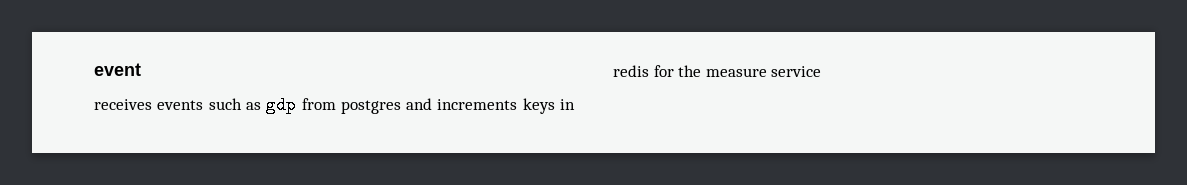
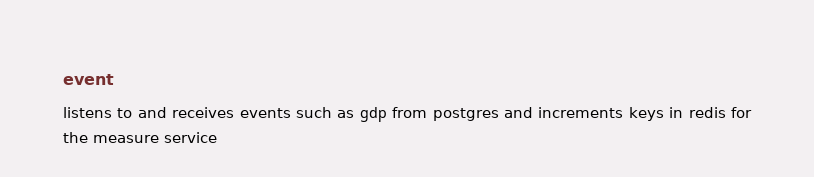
(141, 69) none -> [63,107,167,118] listens to and

